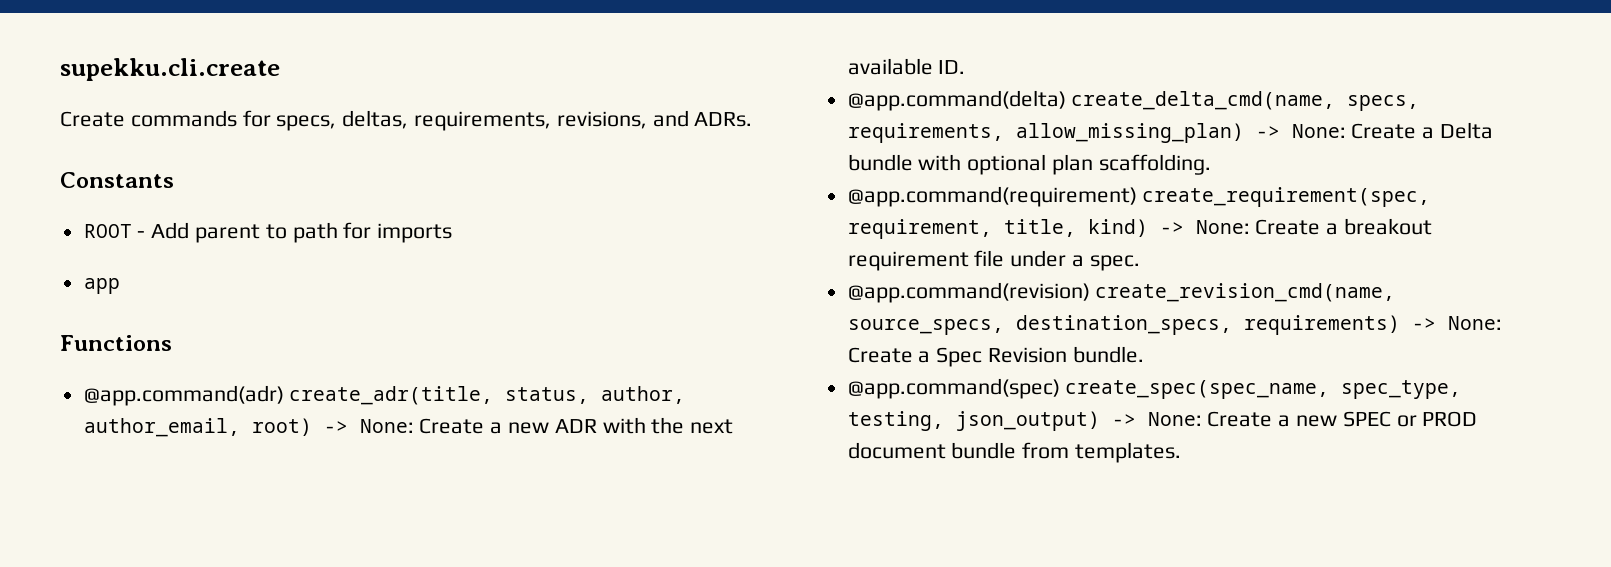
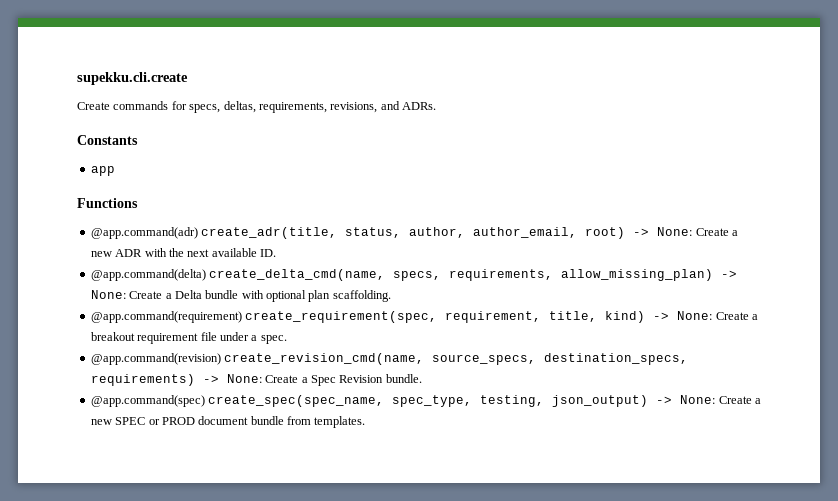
[83,222,453,243] // ROOT - Add parent to path for imports -> (138, 140) none

